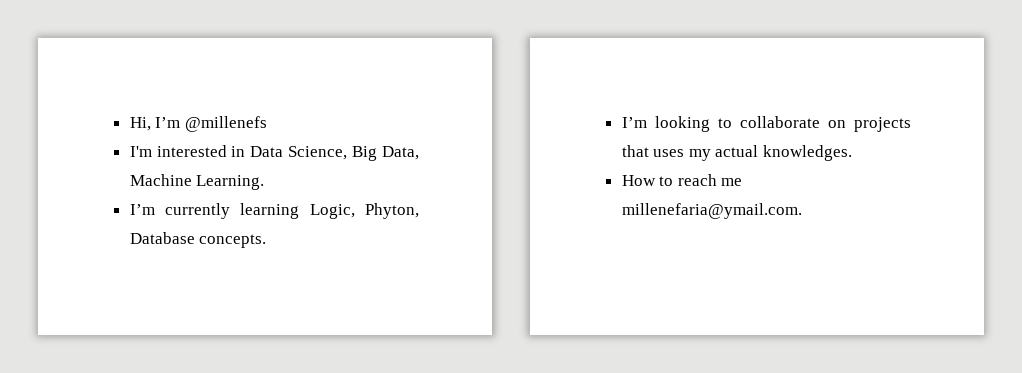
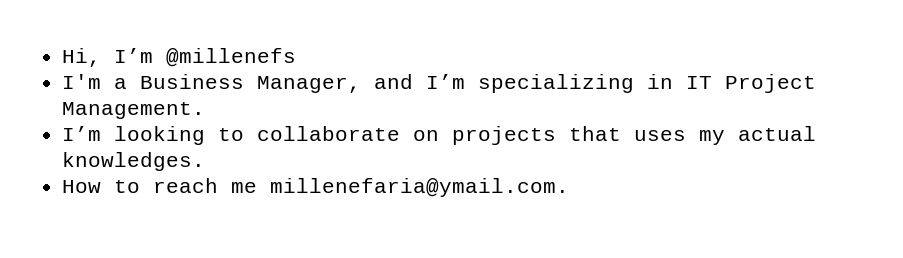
[156,145,419,161] [129,174,265,190] [129,203,419,219] [129,232,267,248] interested in Data Science, Big Data, Machine Learning. // I’m currently learning Logic, Phyton, Database concepts. -> [114,74,817,93] [62,102,206,119] a Business Manager, and I’m specializing in IT Project Management.

